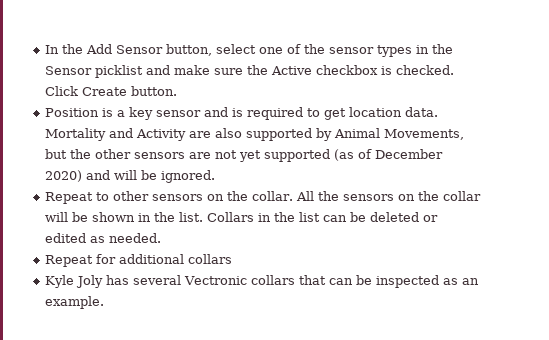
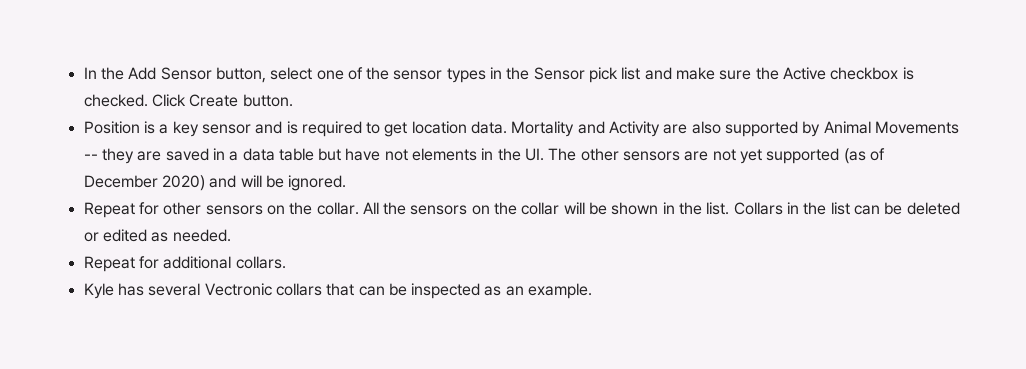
[94,65,143,78] picklist -> [589,67,641,83] pick list
[383,129,464,140] [44,149,91,159] Movements, but the -> [875,121,960,134] [83,148,577,164] Movements -- they are saved in a data table but have not elements in the UI. The
[95,192,109,201] to -> [138,202,159,215] for
[187,254,232,264] collars -> [235,256,286,269] collars.
[75,275,103,288] Joly -> (114, 291) none

